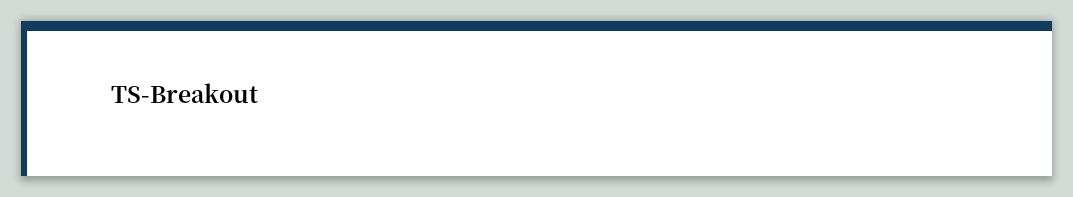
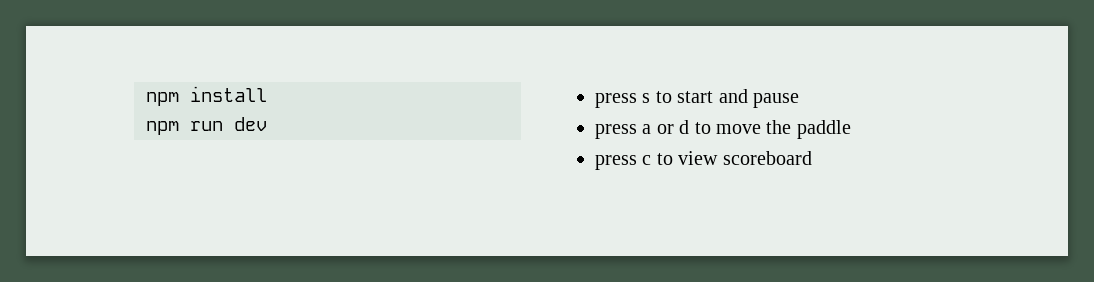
[111,83,258,103] TS-Breakout -> [146,86,267,106] [146,117,267,135] [595,89,799,108] [595,120,851,139] [595,151,812,170] npm install // npm run dev // press s to start and pause // press a or d to move the paddle // press c to view scoreboard

